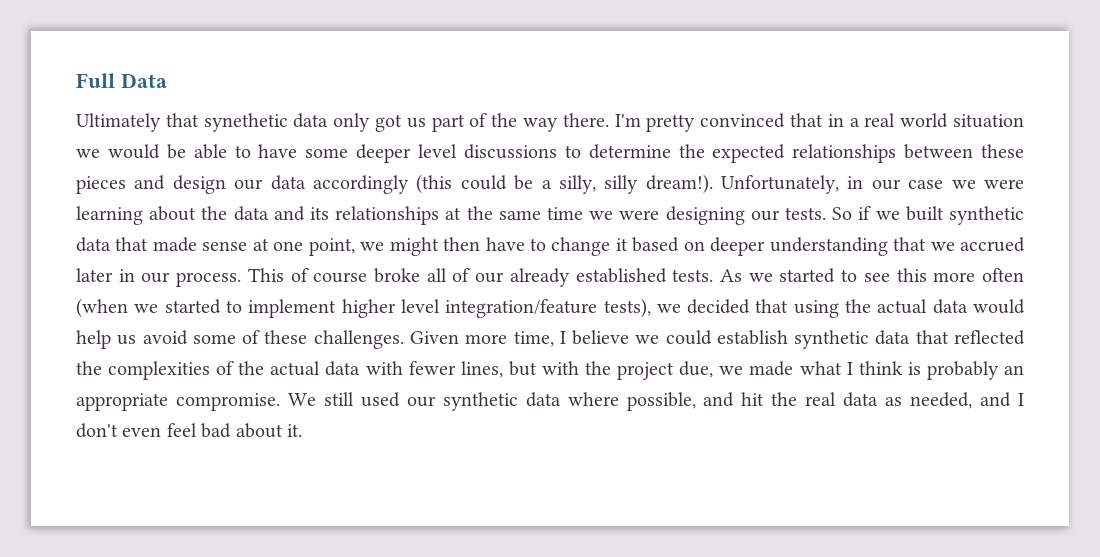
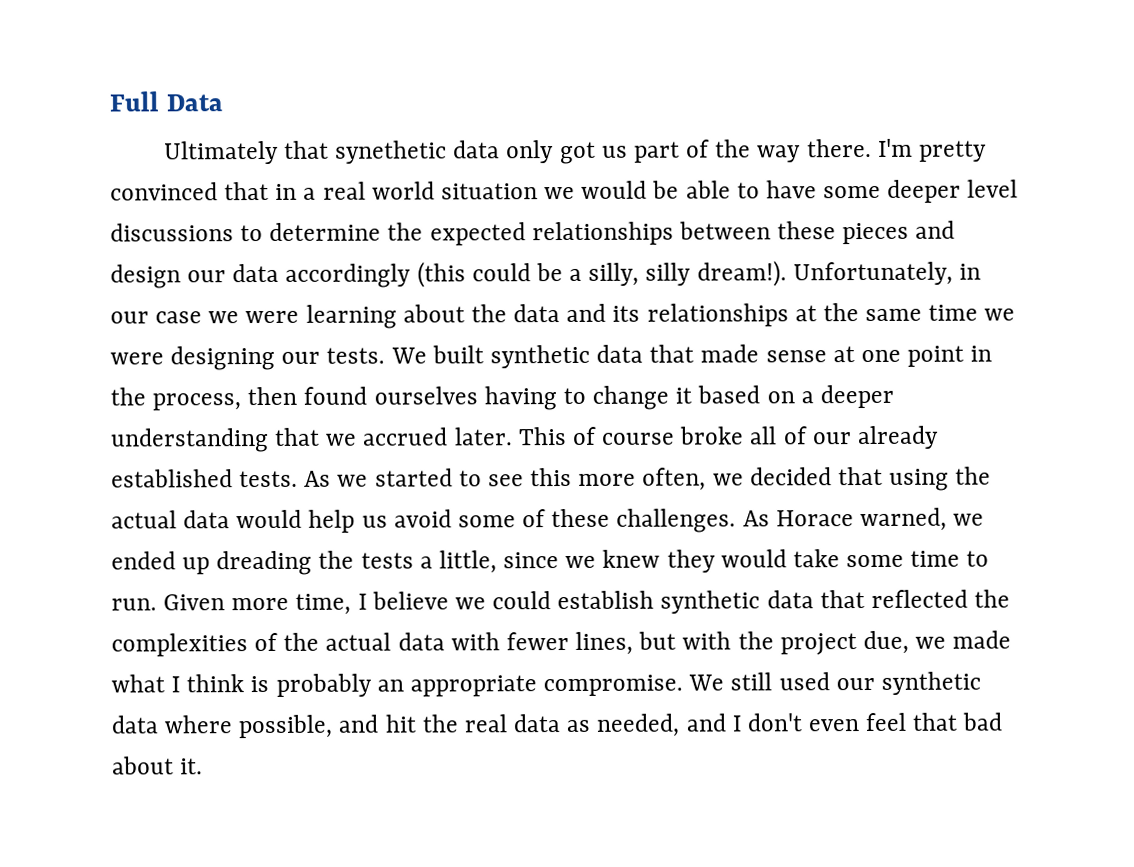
[832,206,900,220] So if we -> [390,347,427,364] We
[308,237,525,256] point, we might then have -> [907,345,993,367] [110,386,557,411] point in the process, then found ourselves having
(705, 246) none -> [800,391,814,404] a
[76,268,242,287] later in our process. -> [453,427,513,446] later.
[981,268,1024,282] [76,298,651,318] often (when we started to implement higher level integration/feature tests), -> [642,467,707,491] often,
(404, 339) none -> [742,507,985,532] [111,549,990,576] [111,598,157,611] As Horace warned, we ended up dreading the tests a little, since we knew they would take some time to run.
(197, 430) none -> [912,712,958,731] that

